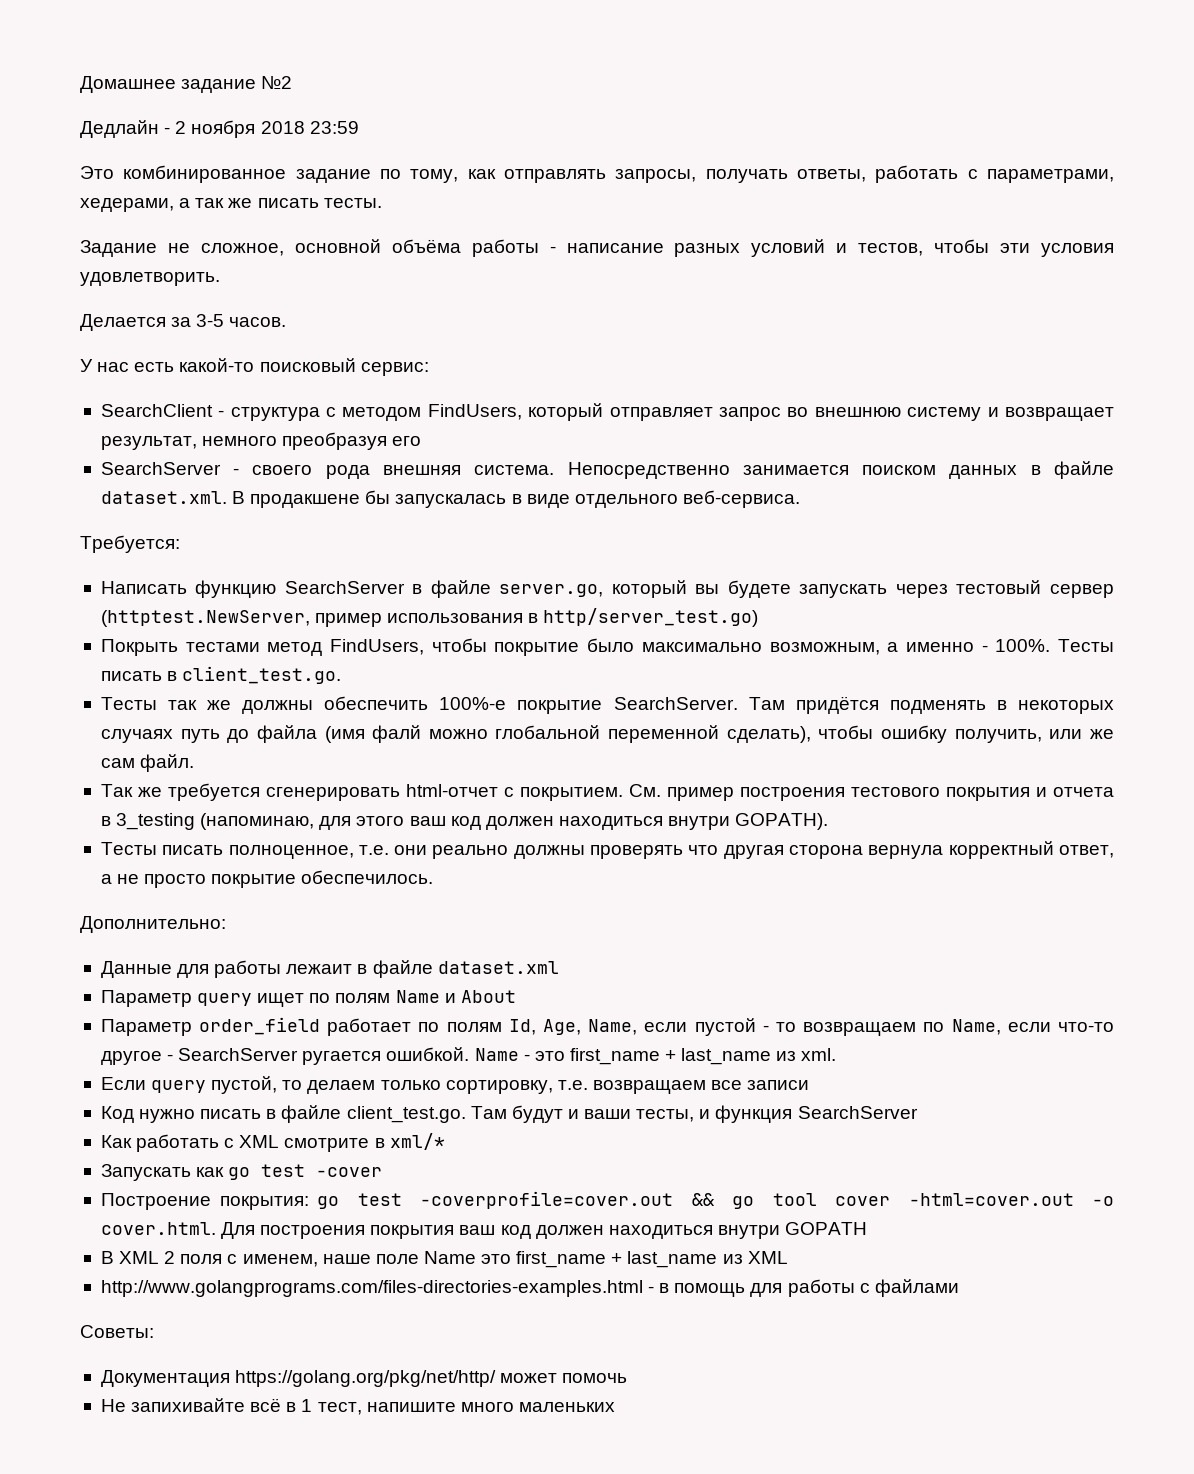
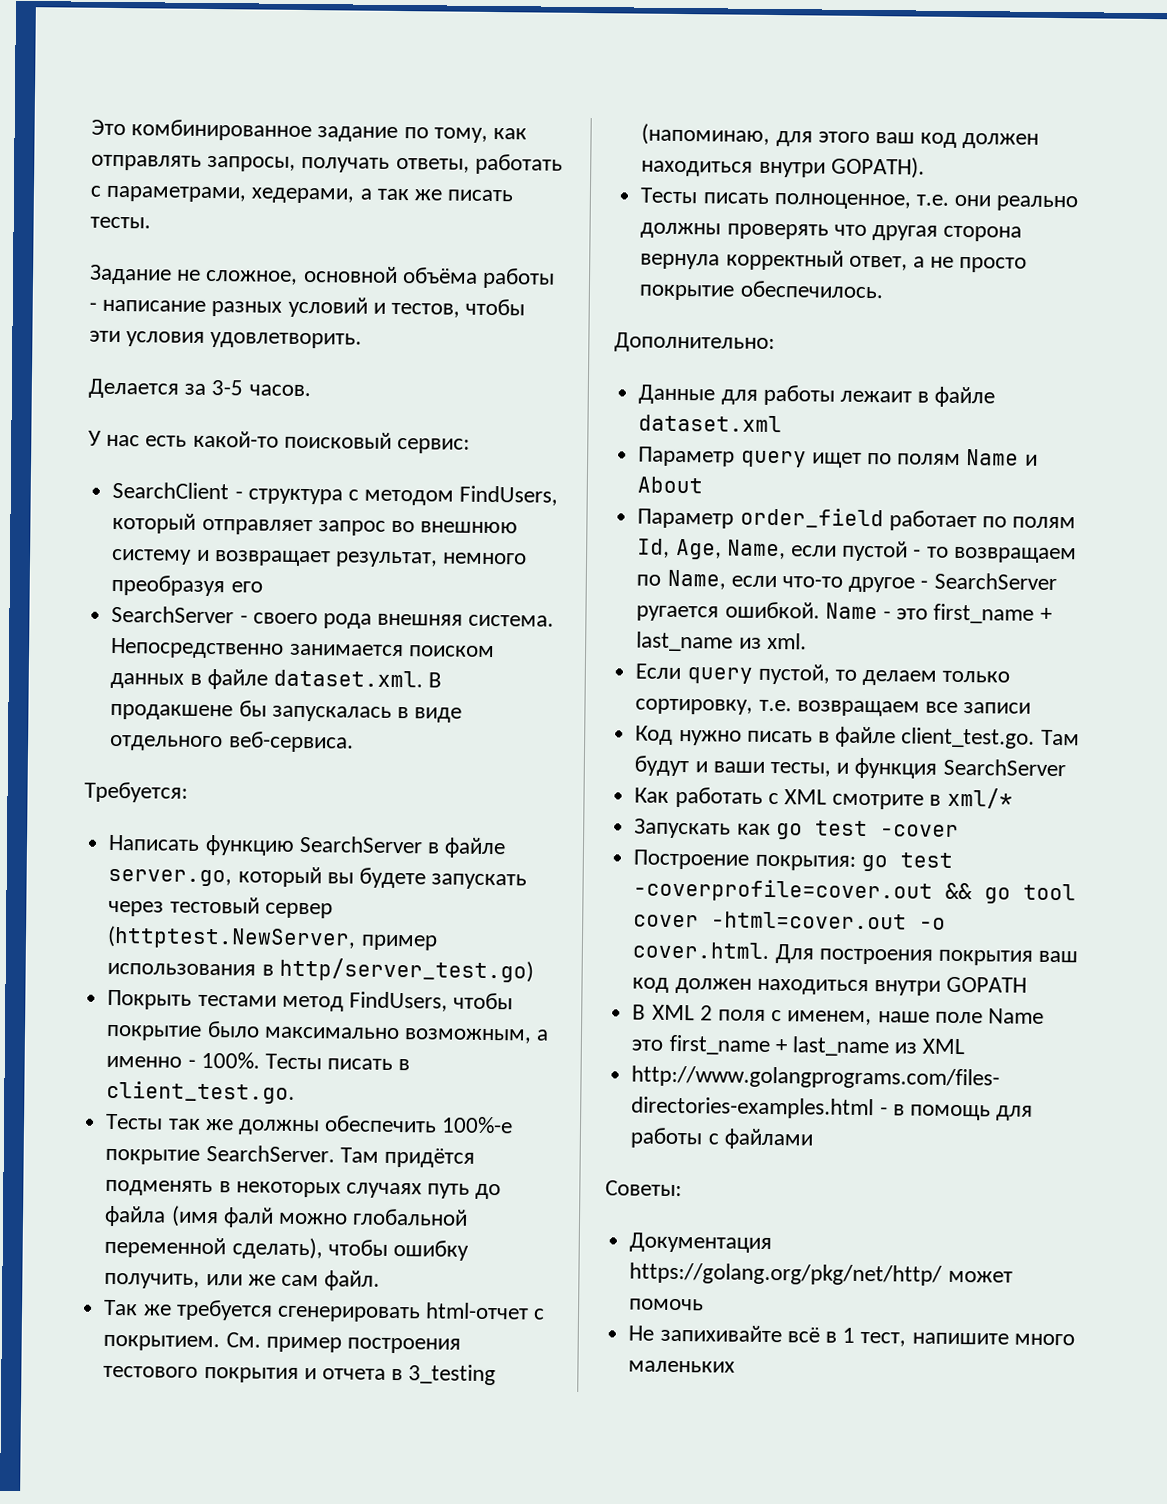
[80,76,293,93] [80,120,359,138] Домашнее задание №2 // Дедлайн - 2 ноября 2018 23:59 // -> (91, 127) none

